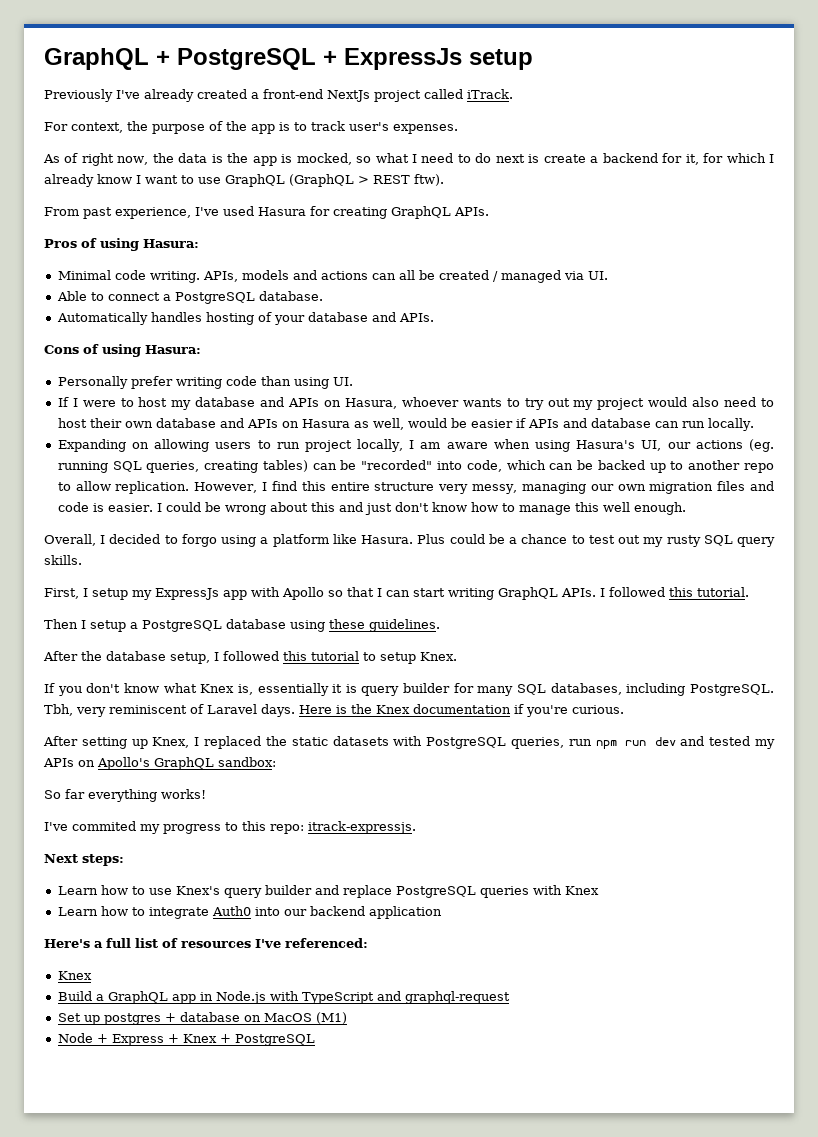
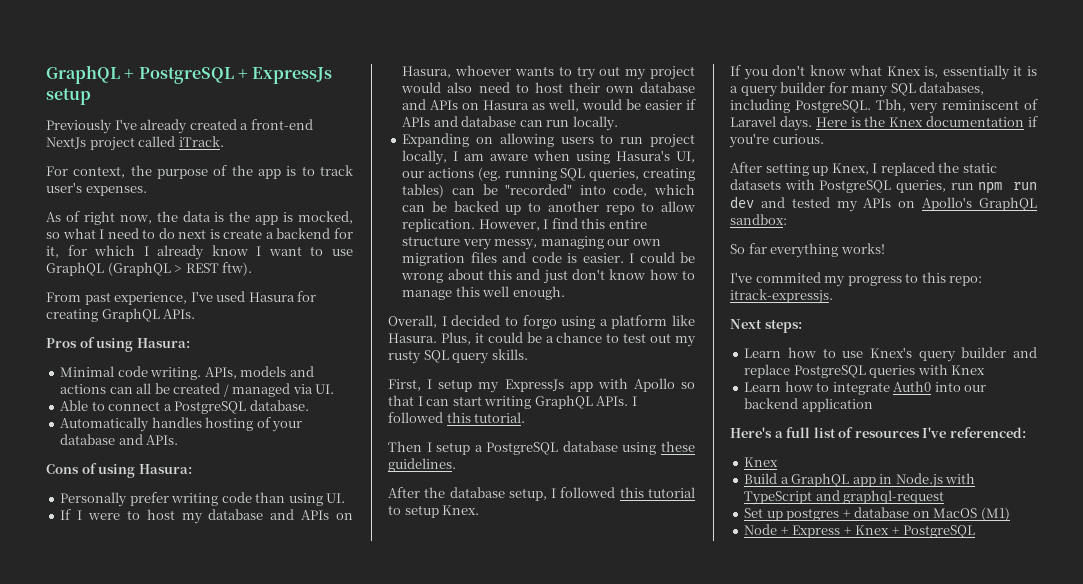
[417,534,446,544] Plus -> [440,332,484,345] Plus, it
(357, 688) none -> [730,86,738,93] a

